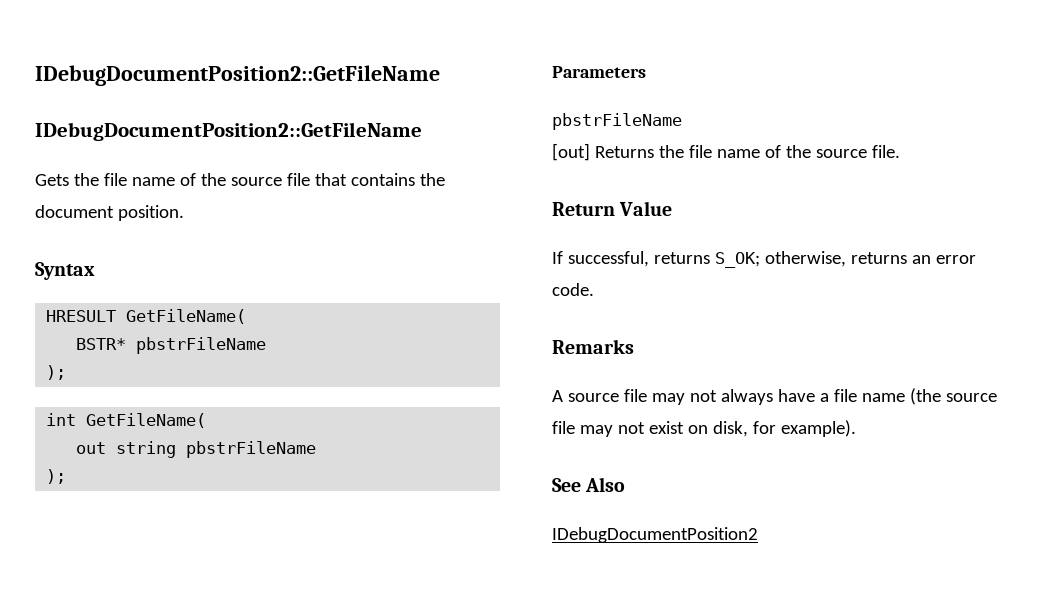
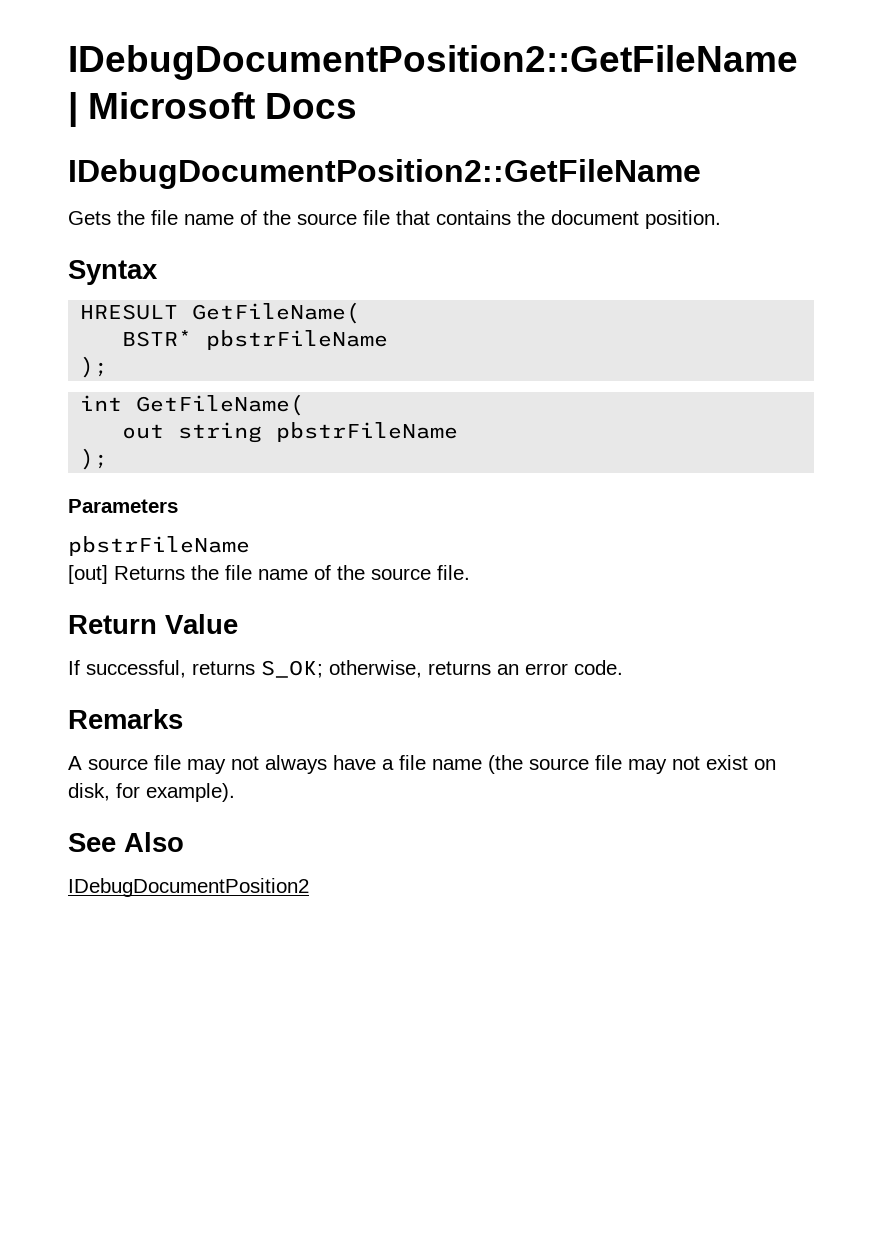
[35,65,440,86] IDebugDocumentPosition2::GetFileName -> [68,45,798,80] [68,92,357,127] IDebugDocumentPosition2::GetFileName | Microsoft Docs

